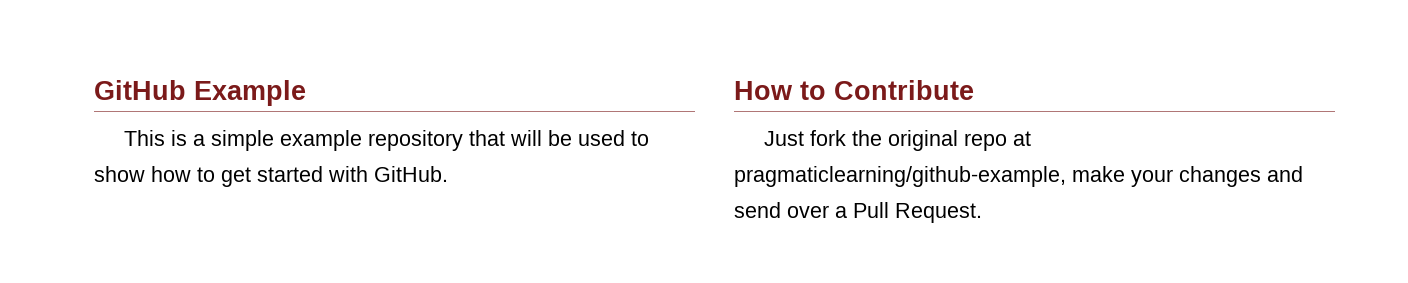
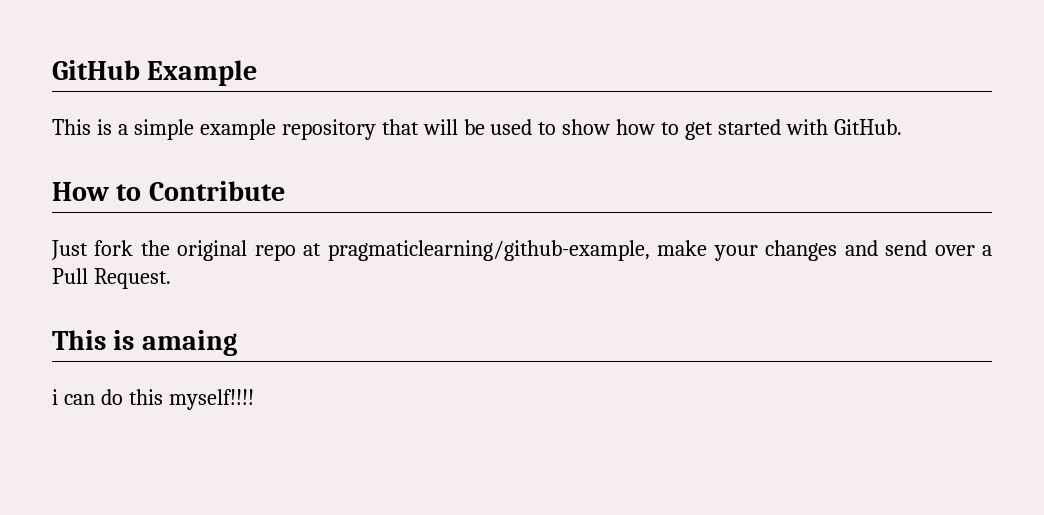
(982, 213) none -> [52,330,237,356] [52,389,254,410] // This is amaing // i can do this myself!!!!

